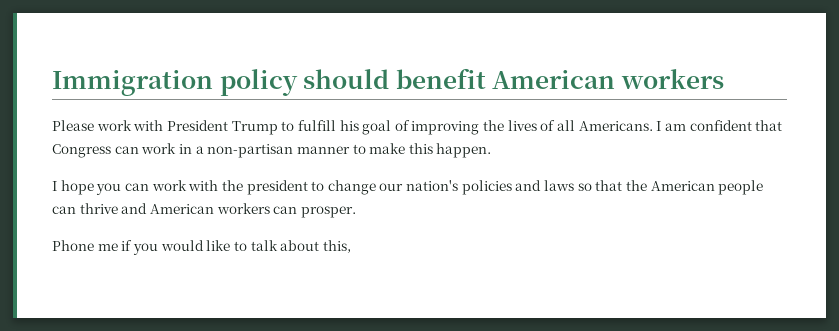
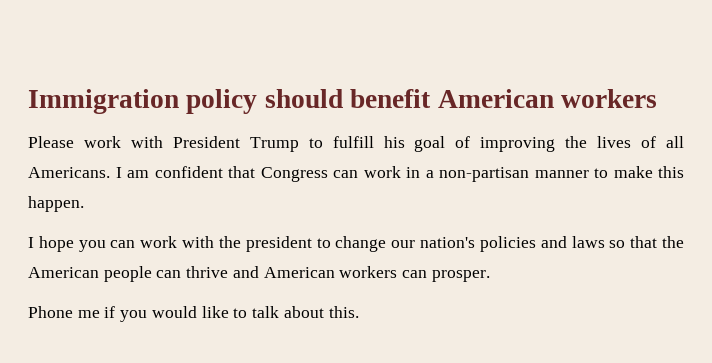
[322,240,351,253] this, -> [328,306,359,318] this.

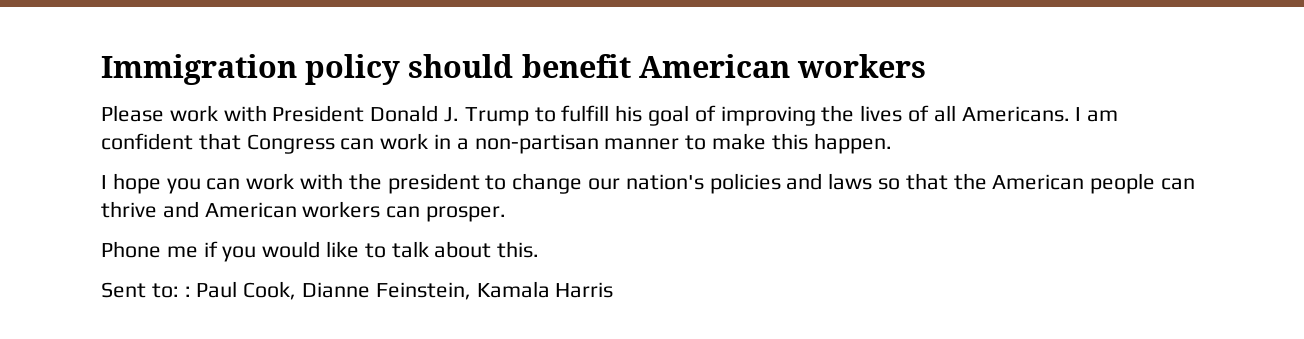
(240, 142) none -> [370,105,460,122] Donald J.
(359, 312) none -> [101,281,614,300] // Sent to: : Paul Cook, Dianne Feinstein, Kamala Harris

